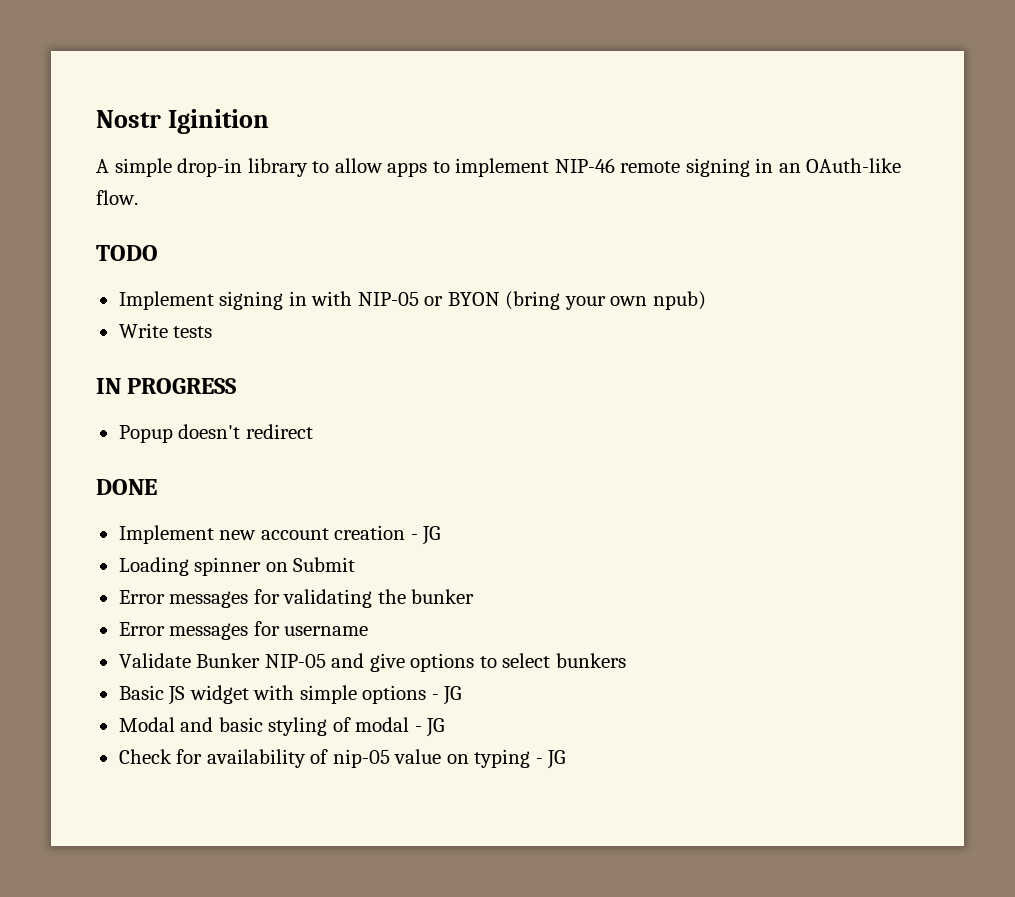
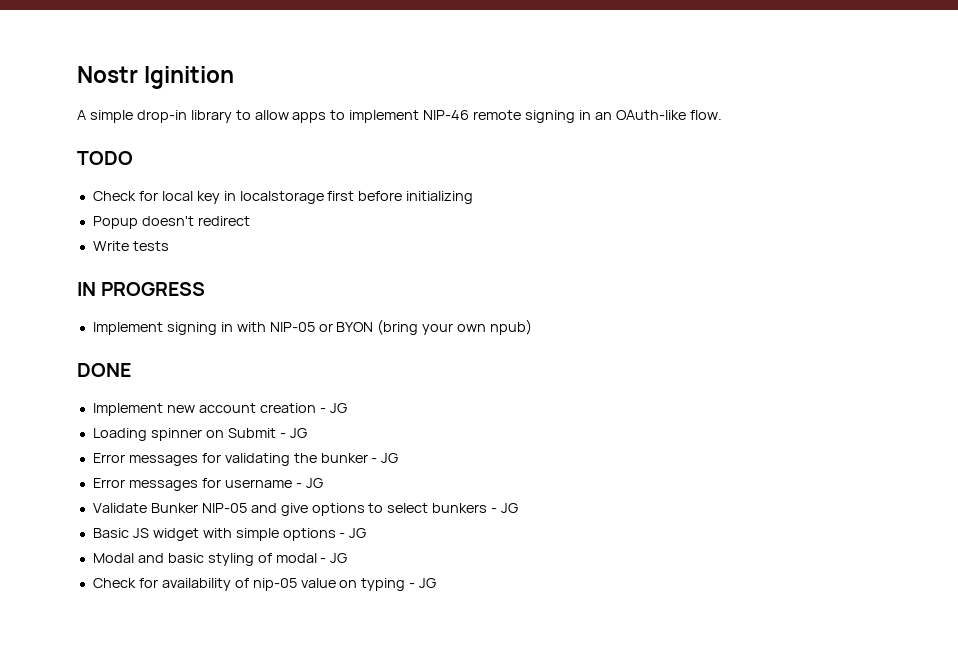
(158, 253) none -> [92,191,474,204] [92,216,250,229] [92,241,169,251] [77,282,206,296] // Check for local key in localstorage first before initializing // Popup doesn't redirect // Write tests // IN PROGRESS
[118,323,213,338] [96,378,237,394] [118,424,313,443] // Write tests // IN PROGRESS // Popup doesn't redirect -> (533, 327) none
(356, 564) none -> [279,428,307,438] - JG
(475, 596) none -> [371,453,399,463] - JG
(369, 631) none -> [295,478,323,488] - JG
(626, 660) none -> [491,503,519,513] - JG

